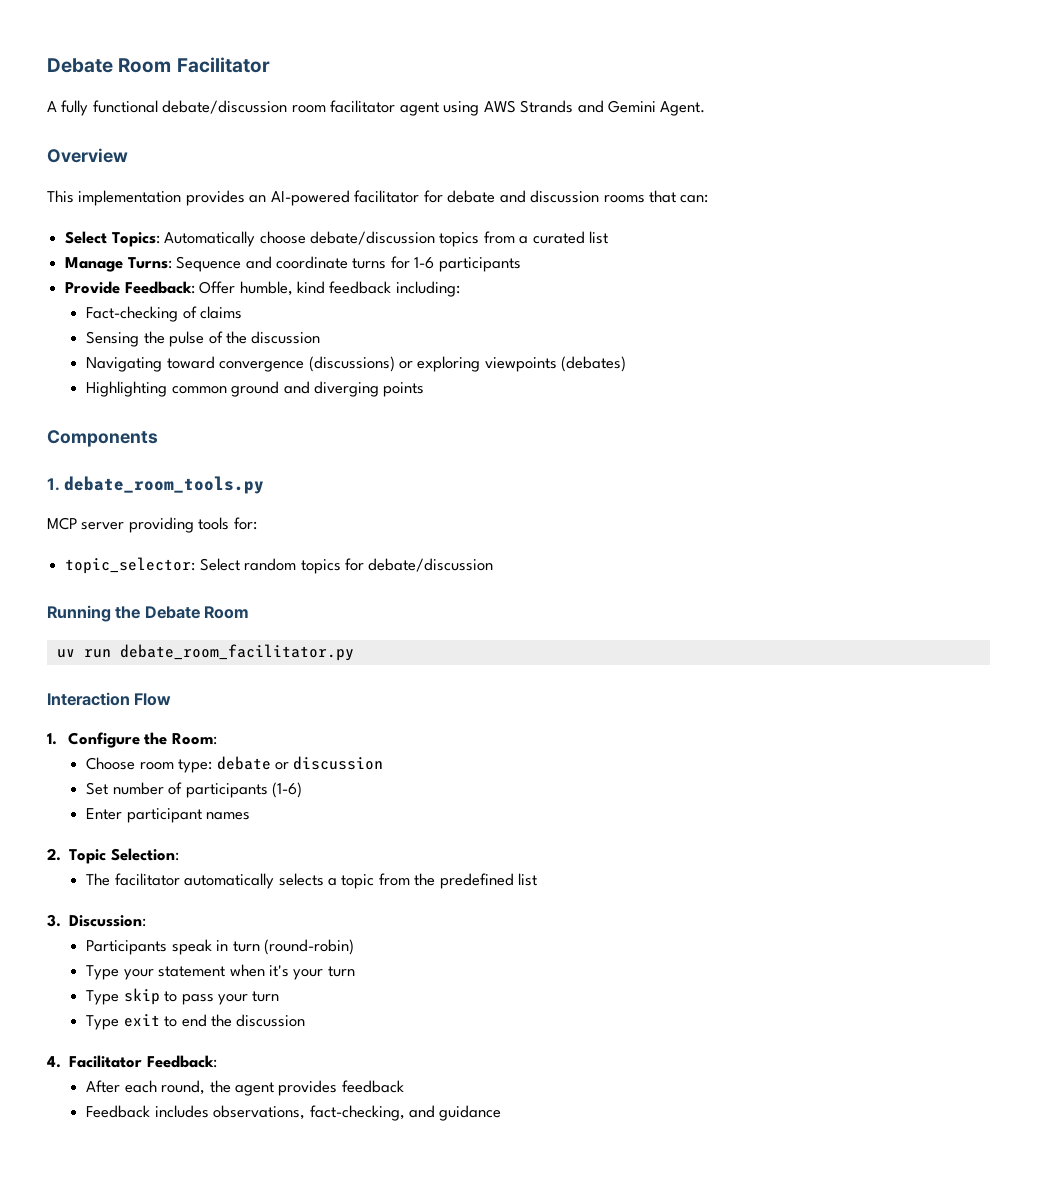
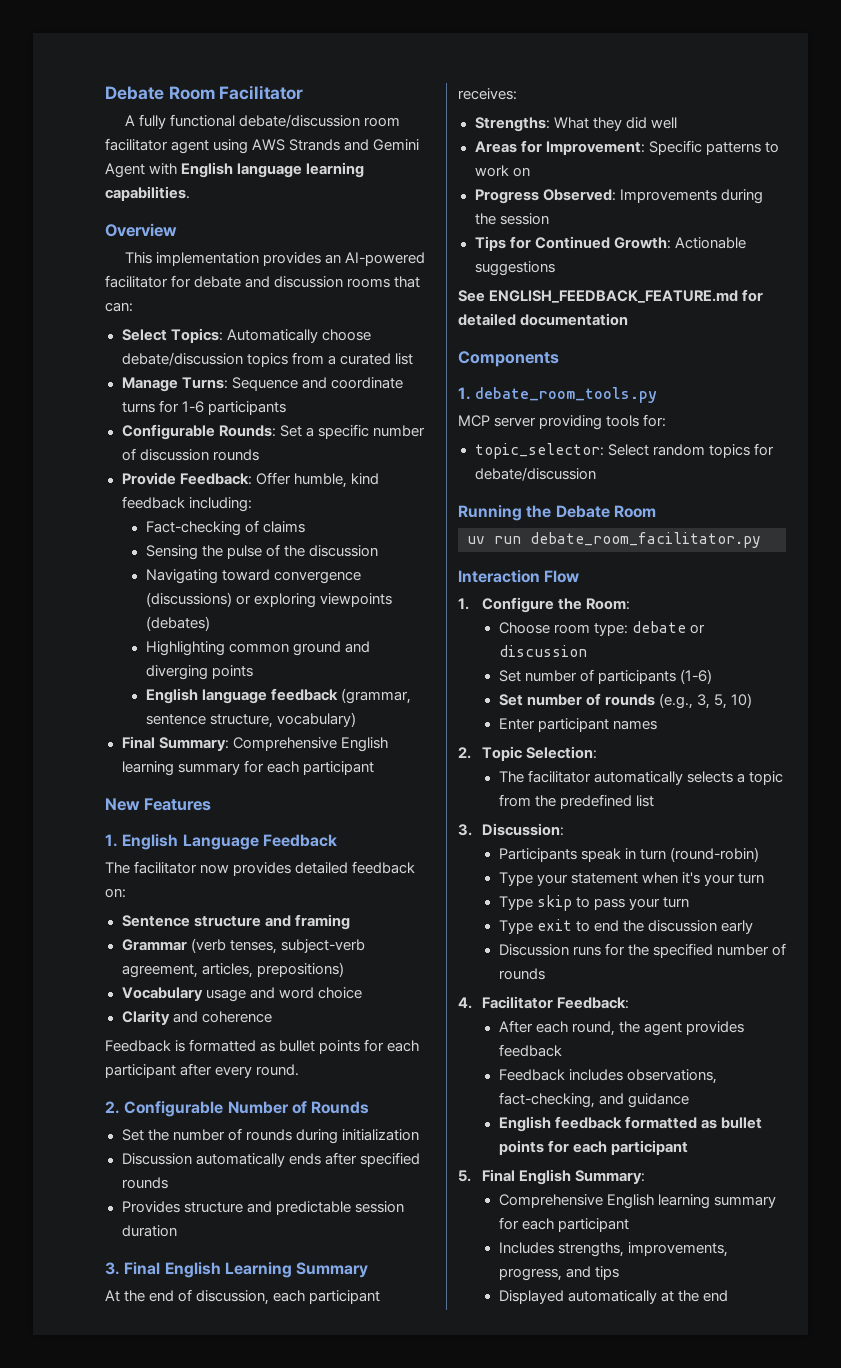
[660,101,706,116] Agent. -> [105,162,365,178] [105,186,190,201] Agent with English language learning capabilities.
(521, 264) none -> [121,424,425,440] [121,448,259,461] // Configurable Rounds: Set a specific number of discussion rounds
(425, 389) none -> [145,688,411,704] [145,712,356,728] [121,736,388,752] [121,760,374,776] [105,798,212,811] [105,834,337,850] [105,861,416,876] [105,888,126,898] [121,914,350,930] [121,938,365,954] [121,962,344,978] [121,987,362,1002] [121,1010,272,1025] [105,1039,420,1054] [105,1063,300,1078] [105,1101,370,1117] [121,1128,419,1144] [121,1152,420,1167] [121,1177,168,1189] [121,1201,404,1215] [121,1225,177,1237] [105,1262,369,1278] [105,1289,381,1305] [458,88,517,100] [474,117,677,132] [474,140,779,155] [474,165,530,177] [474,189,763,204] [474,213,549,225] [474,236,746,251] [474,261,555,276] [458,289,764,303] [458,313,629,326] // English language feedback (grammar, sentence structure, vocabulary) // Final Summary: Comprehensive English learning summary for each participant // New Features // 1. English Language Feedback // The facilitator now provides detailed feedback on: // Sentence structure and framing // Grammar (verb tenses, subject-verb agreement, articles, prepositions) // Vocabulary usage and word choice // Clarity and coherence // Feedback is formatted as bullet points for each participant after every round. // 2. Configurable Number of Rounds // Set the number of rounds during initialization // Discussion automatically ends after specified rounds // Provides structure and predictable session duration // 3. Final English Learning Summary // At the end of discussion, each participant receives: // Strengths: What they did well // Areas for Improvement: Specific patterns to work on // Progress Observed: Improvements during the session // Tips for Continued Growth: Actionable suggestions // See ENGLISH_FEEDBACK_FEATURE.md for detailed documentation
(303, 790) none -> [498,693,752,709] // Set number of rounds (e.g., 3, 5, 10)
(306, 1020) none -> [720,920,753,934] [498,943,786,958] [498,968,545,980] early // Discussion runs for the specified number of rounds
(502, 1113) none -> [498,1116,762,1132] [498,1140,688,1155] [458,1169,646,1185] [498,1194,776,1209] [498,1217,629,1232] [498,1242,728,1257] [498,1266,619,1281] [498,1290,728,1304] // English feedback formatted as bullet points for each participant // 5. Final English Summary: // Comprehensive English learning summary for each participant // Includes strengths, improvements, progress, and tips // Displayed automatically at the end

